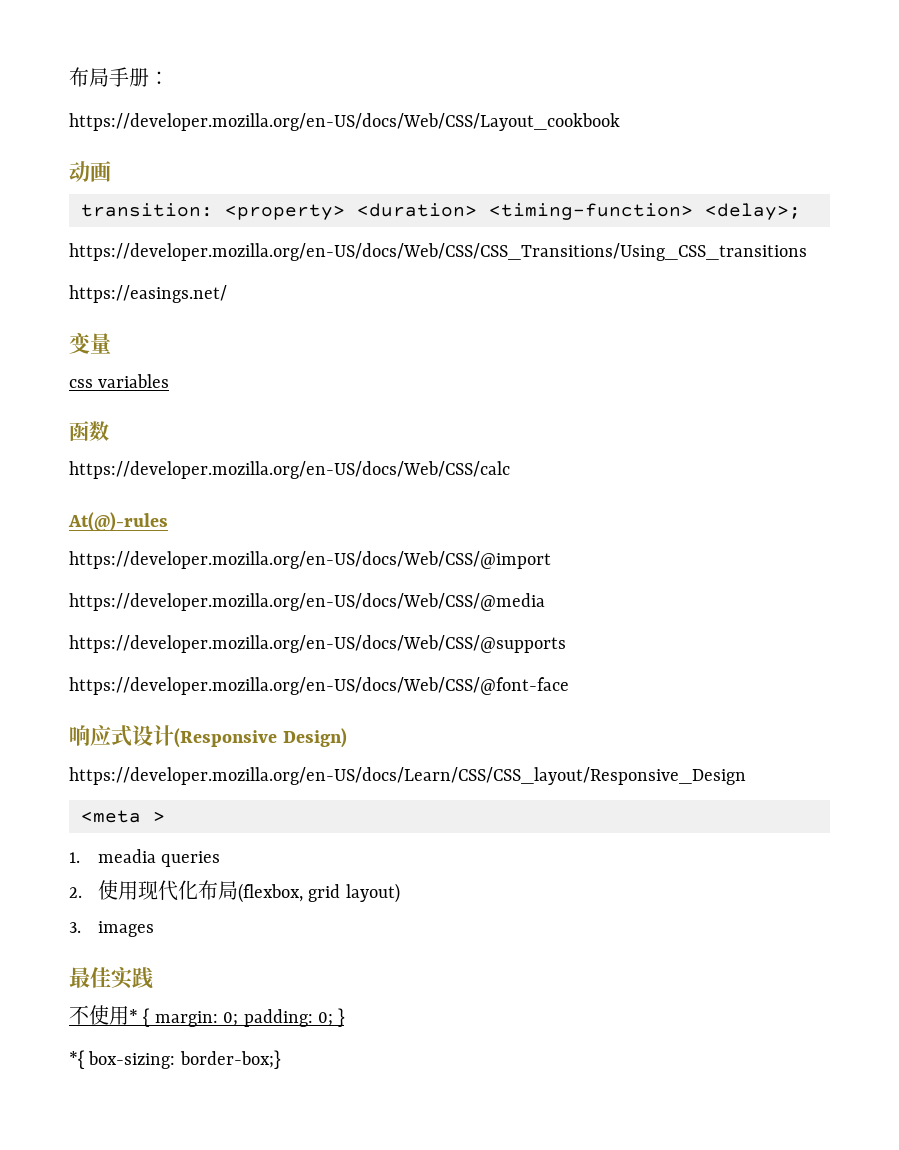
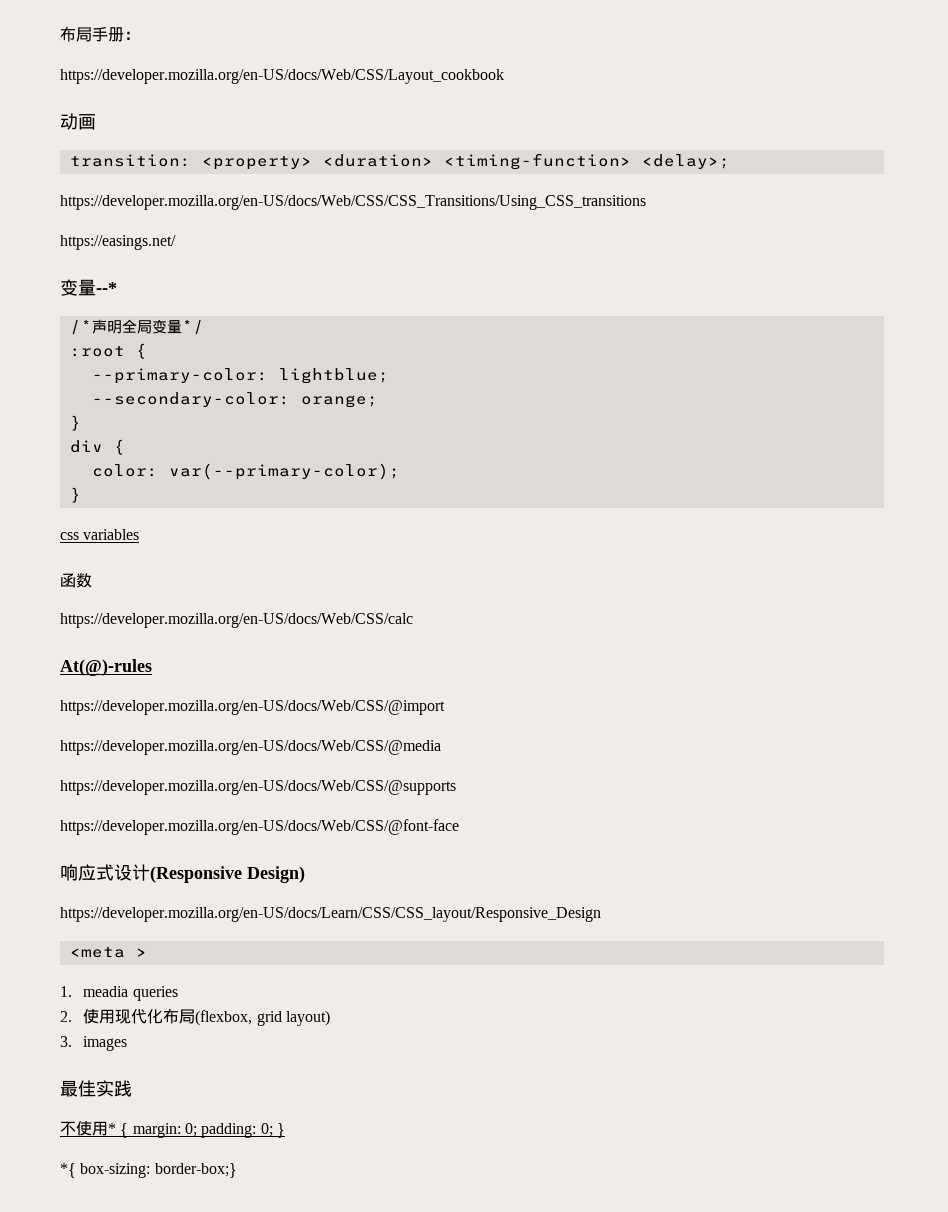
(111, 343) none -> [96,282,117,294] [69,319,204,335] [69,343,147,359] [91,368,389,384] [91,392,378,408] [69,415,81,431] [69,439,125,455] [91,463,400,480] [69,487,81,503] --* // /*声明全局变量*/ // :root { // --primary-color: lightblue; // --secondary-color: orange; // } // div { // color: var(--primary-color); // }

